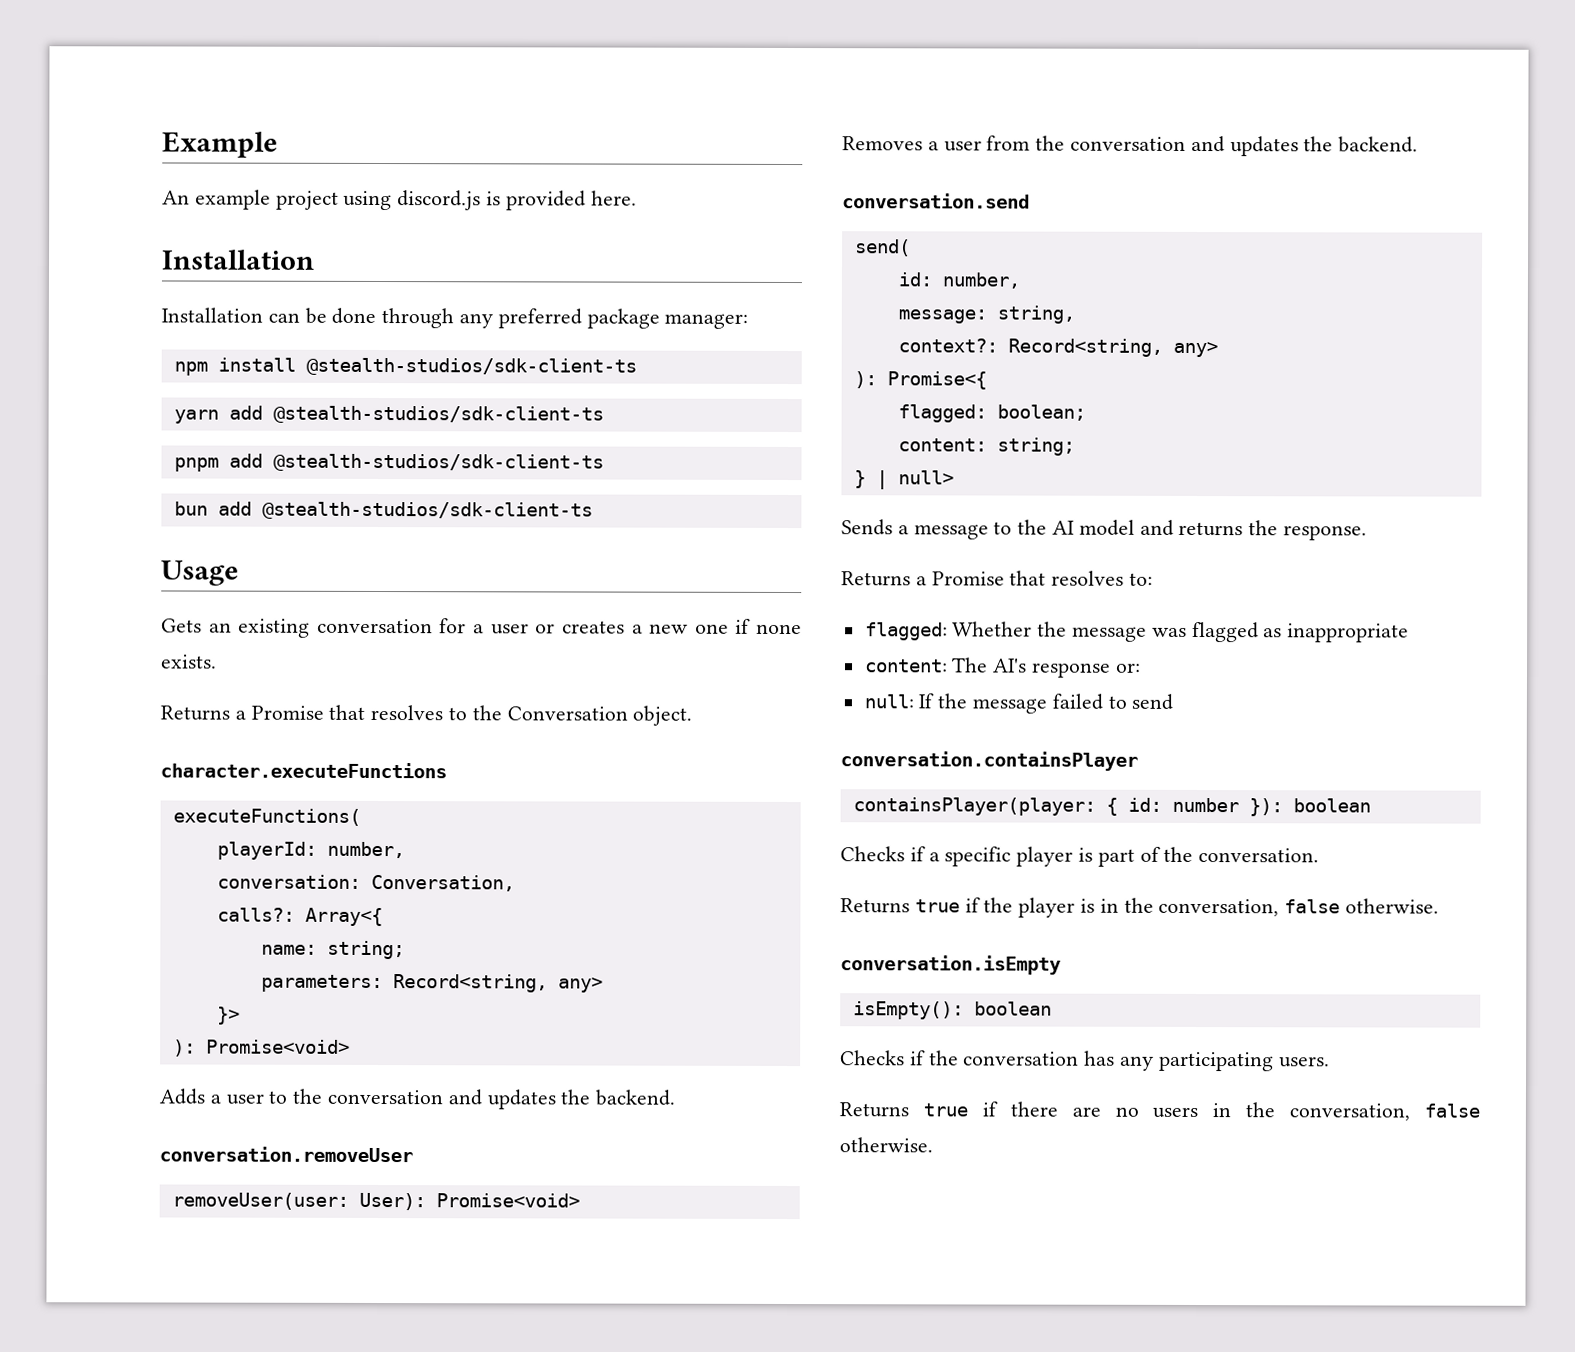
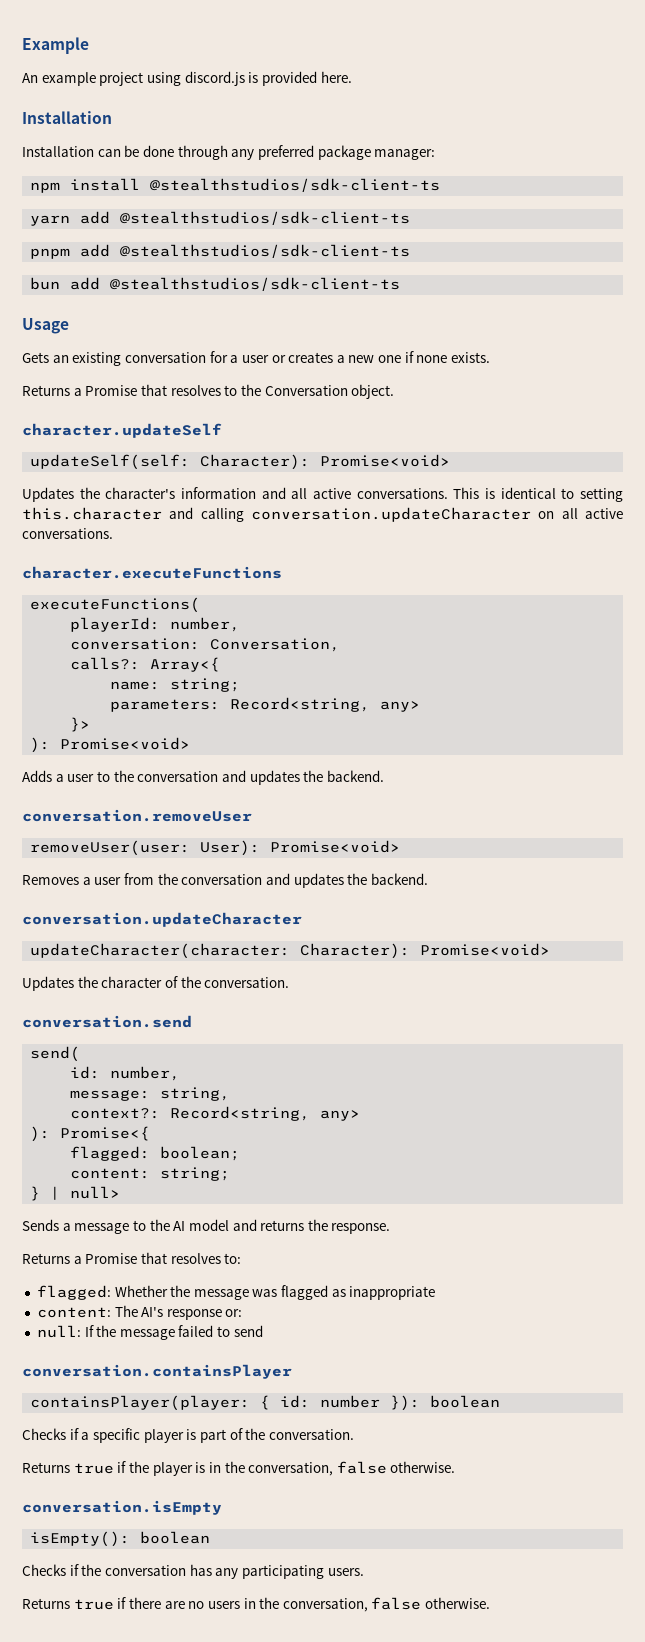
[305,357,637,376] @stealth-studios/sdk-client-ts -> [150,178,441,192] @stealthstudios/sdk-client-ts
[272,405,604,424] @stealth-studios/sdk-client-ts -> [120,211,411,225] @stealthstudios/sdk-client-ts
[272,453,604,472] @stealth-studios/sdk-client-ts -> [120,244,411,258] @stealthstudios/sdk-client-ts
[261,501,593,520] @stealth-studios/sdk-client-ts -> [110,277,401,291] @stealthstudios/sdk-client-ts
(693, 715) none -> [22,423,222,438] [30,454,451,470] [22,487,623,502] [22,507,624,522] [22,528,113,539] // character.updateSelf // updateSelf(self: Character): Promise<void> // Updates the character's information and all active conversations. This is identical to setting this.character and calling conversation.updateCharacter on all active conversations.
(1419, 144) none -> [22,912,302,927] [30,943,551,959] [22,976,290,991] // conversation.updateCharacter // updateCharacter(character: Character): Promise<void> // Updates the character of the conversation.

